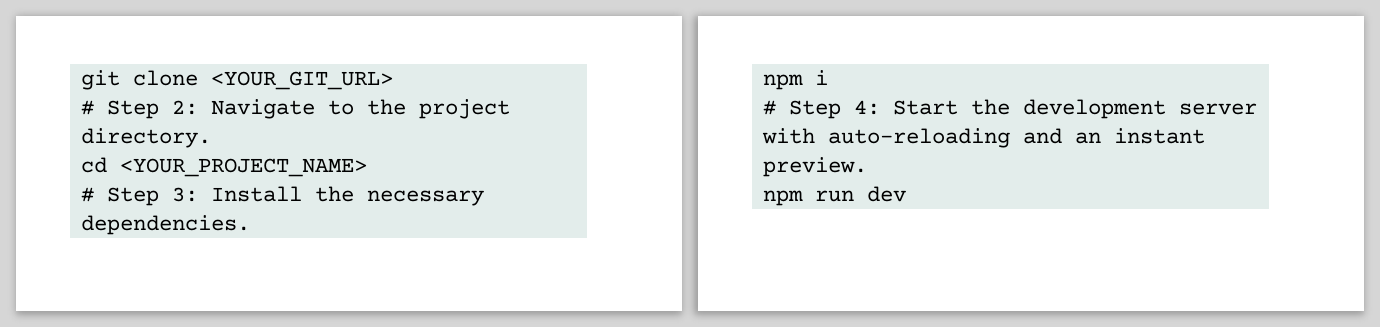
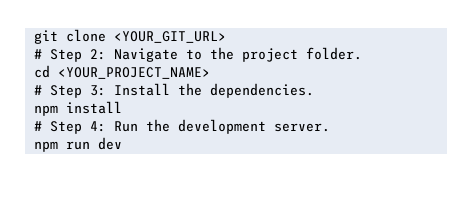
[80,128,211,148] directory. -> [305,47,362,60] folder.
[366,190,484,206] necessary -> (202, 89) none
[814,70,828,85] i -> [65,101,122,114] install
[892,100,958,115] Start -> [113,121,138,132] Run
[1178,103,1257,115] [761,128,1205,148] [762,157,867,177] server with auto-reloading and an instant preview. -> [273,123,330,132] server.

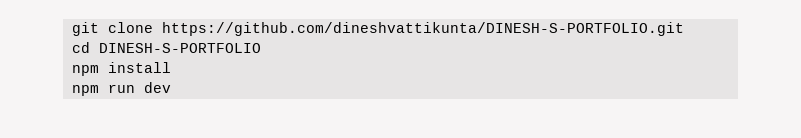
[113,31,226,43] [33,47,362,62] [33,65,210,79] [33,83,314,98] [33,101,122,116] [33,119,330,134] <YOUR_GIT_URL> // # Step 2: Navigate to the project folder. // cd <YOUR_PROJECT_NAME> // # Step 3: Install the dependencies. // npm install // # Step 4: Run the development server. -> [161,22,684,36] [71,42,261,53] [71,62,171,76] https://github.com/dineshvattikunta/DINESH-S-PORTFOLIO.git // cd DINESH-S-PORTFOLIO // npm install

